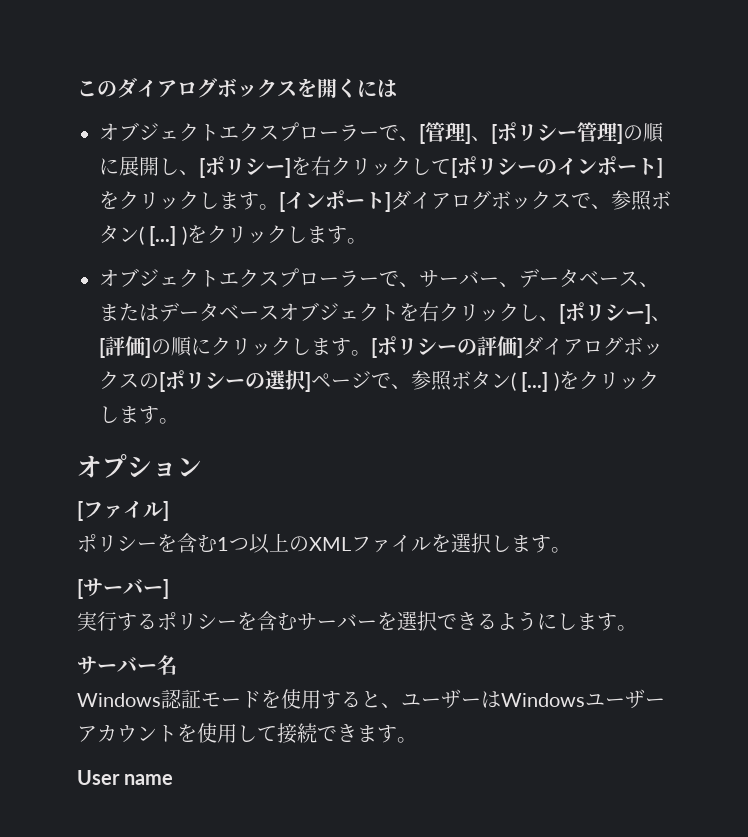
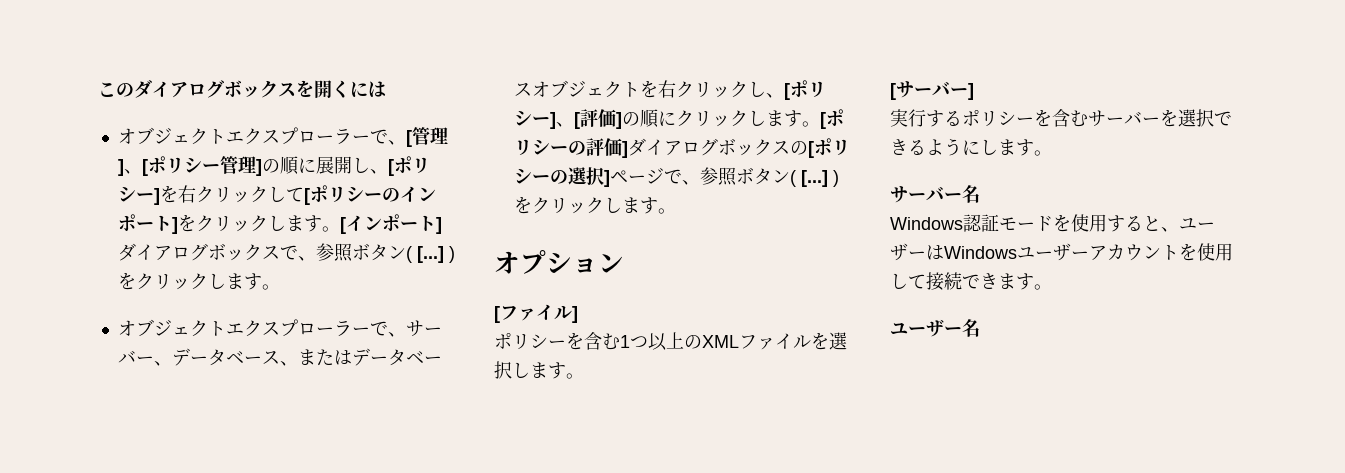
[77,770,174,785] User name -> [890,319,980,337] ユーザー名

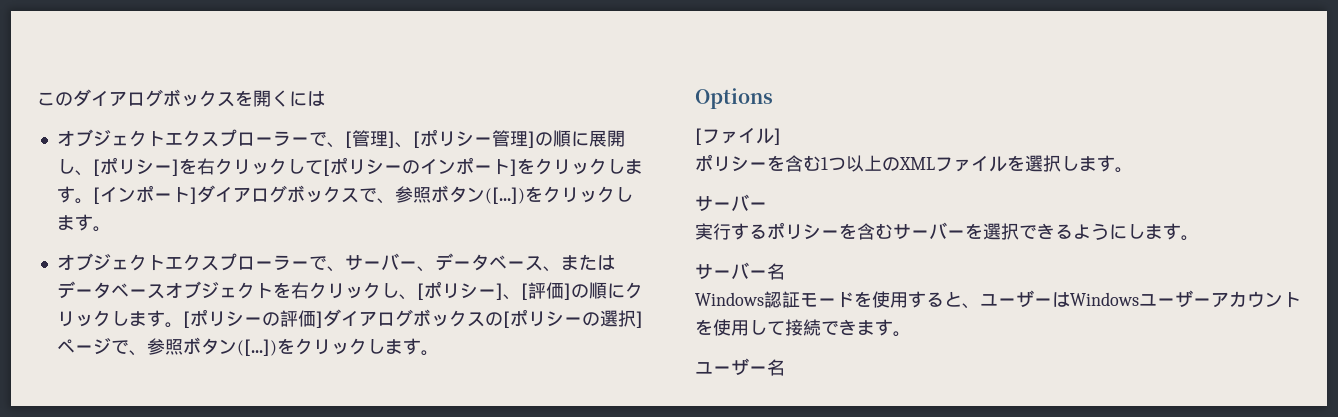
[405,246,455,263] ( [...] ) -> [484,187,525,204] ([...])
[789,170,839,187] [513,196,676,214] [494,250,624,274] ( [...] )をクリックします。 // オプション -> [236,338,439,356] [695,88,773,109] ([...])をクリックします。 // Options
[890,81,974,100] [サーバー] -> [695,194,767,212] サーバー

